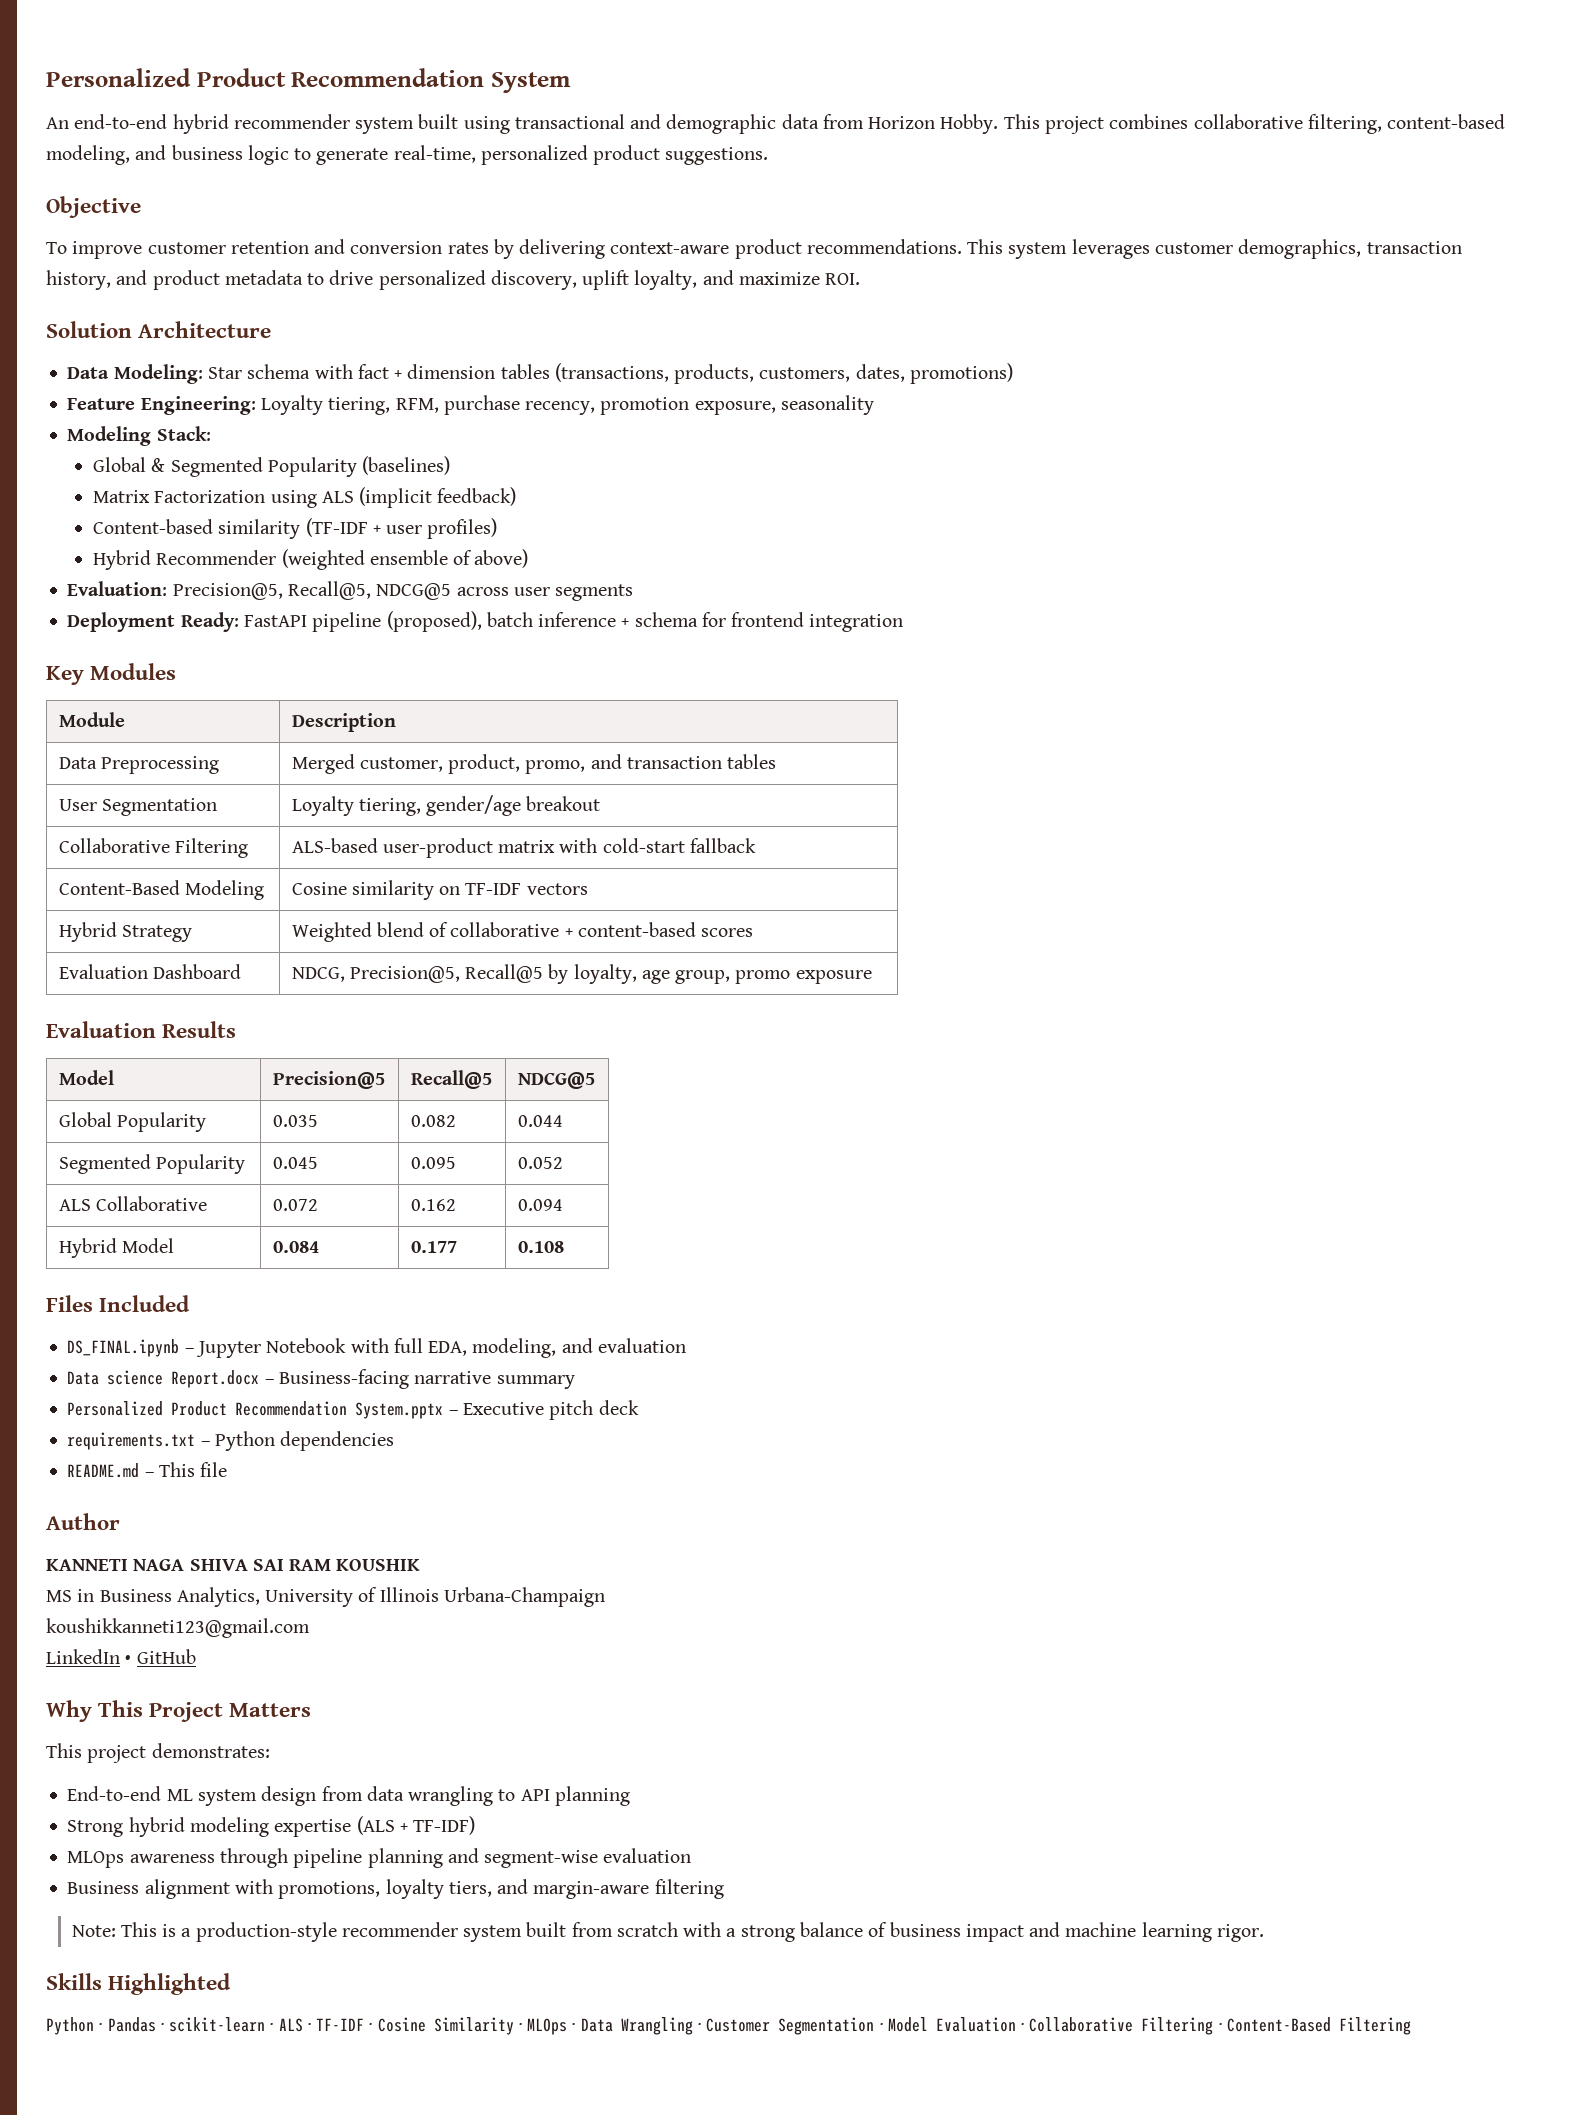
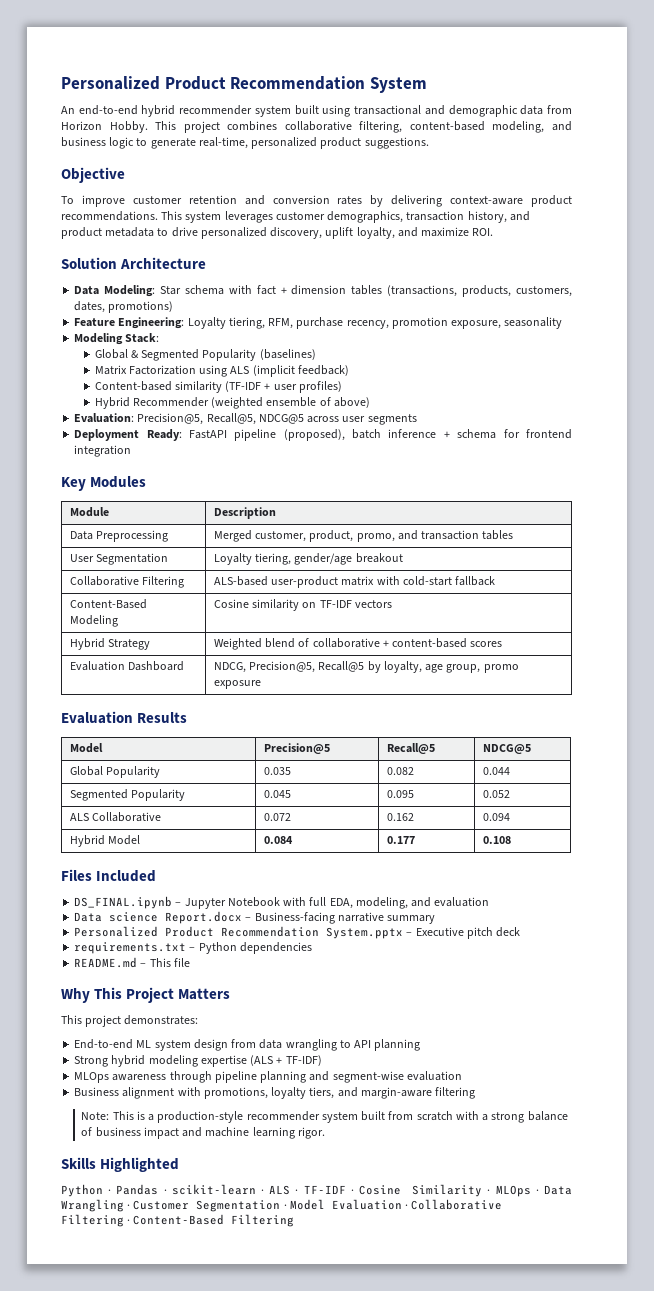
[46,1513,120,1530] [46,1559,421,1571] [46,1587,605,1607] [46,1618,310,1638] [46,1649,196,1664] // Author // KANNETI NAGA SHIVA SAI RAM KOUSHIK // MS in Business Analytics, University of Illinois Urbana-Champaign // koushikkanneti123@gmail.com // LinkedIn • GitHub -> (190, 962) none

